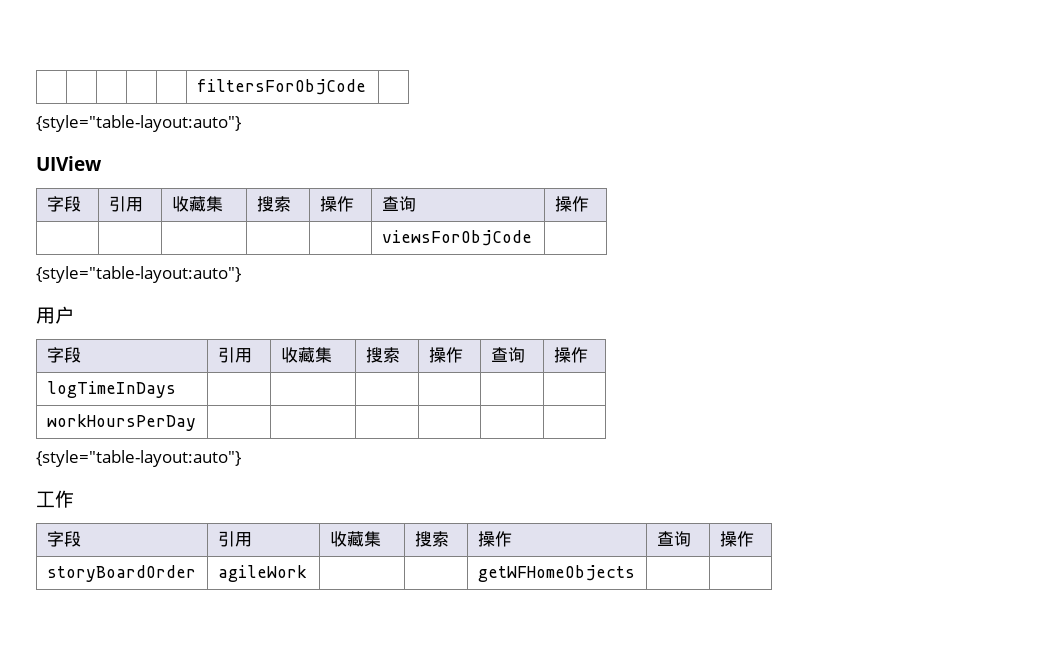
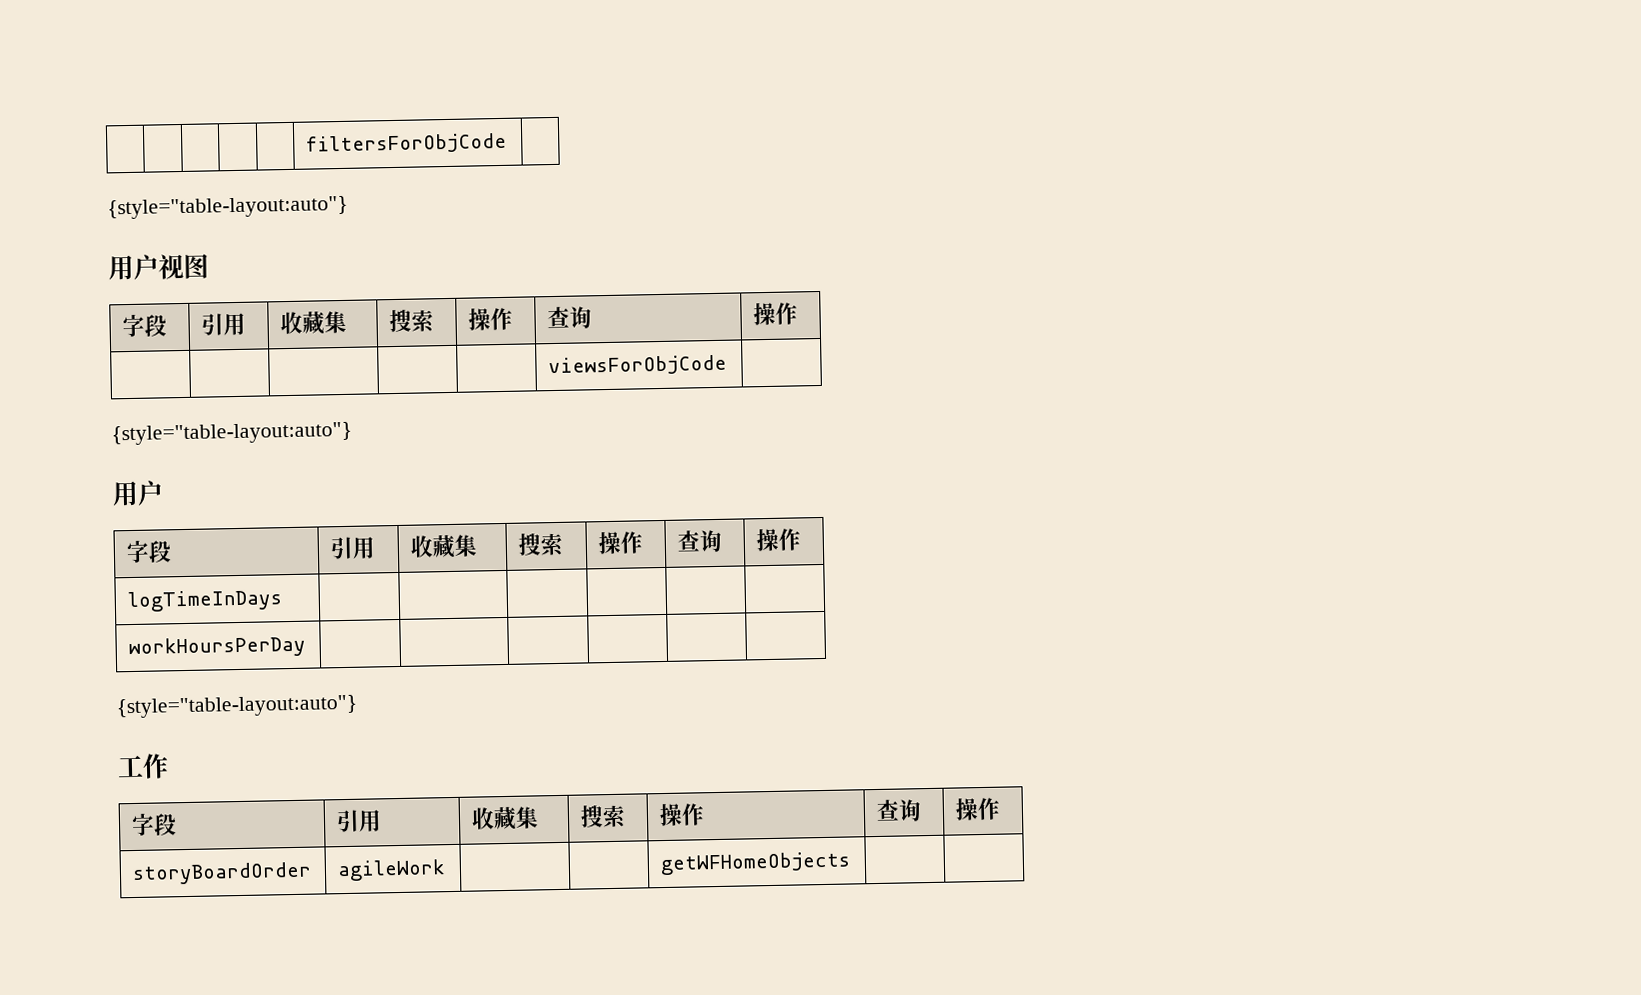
[36,156,102,171] UIView -> [108,253,209,281] 用户视图

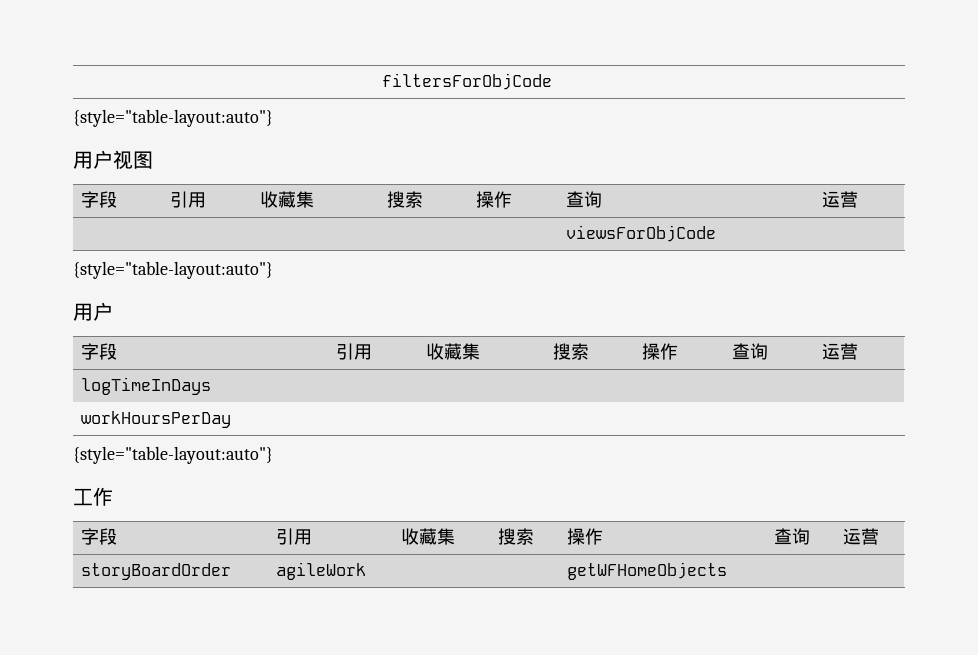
[753,302,799,326] 操作 -> [821,191,858,208] 运营
[756,528,802,552] 操作 -> [821,343,858,360] 运营
[955,797,1002,821] 操作 -> [842,528,879,545] 运营

